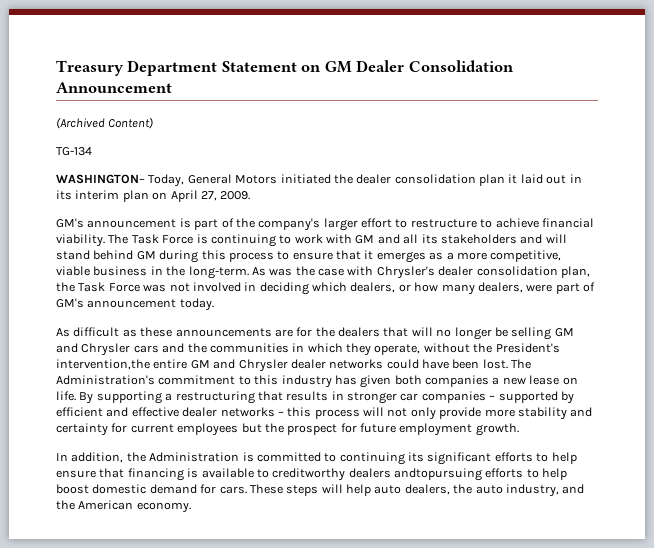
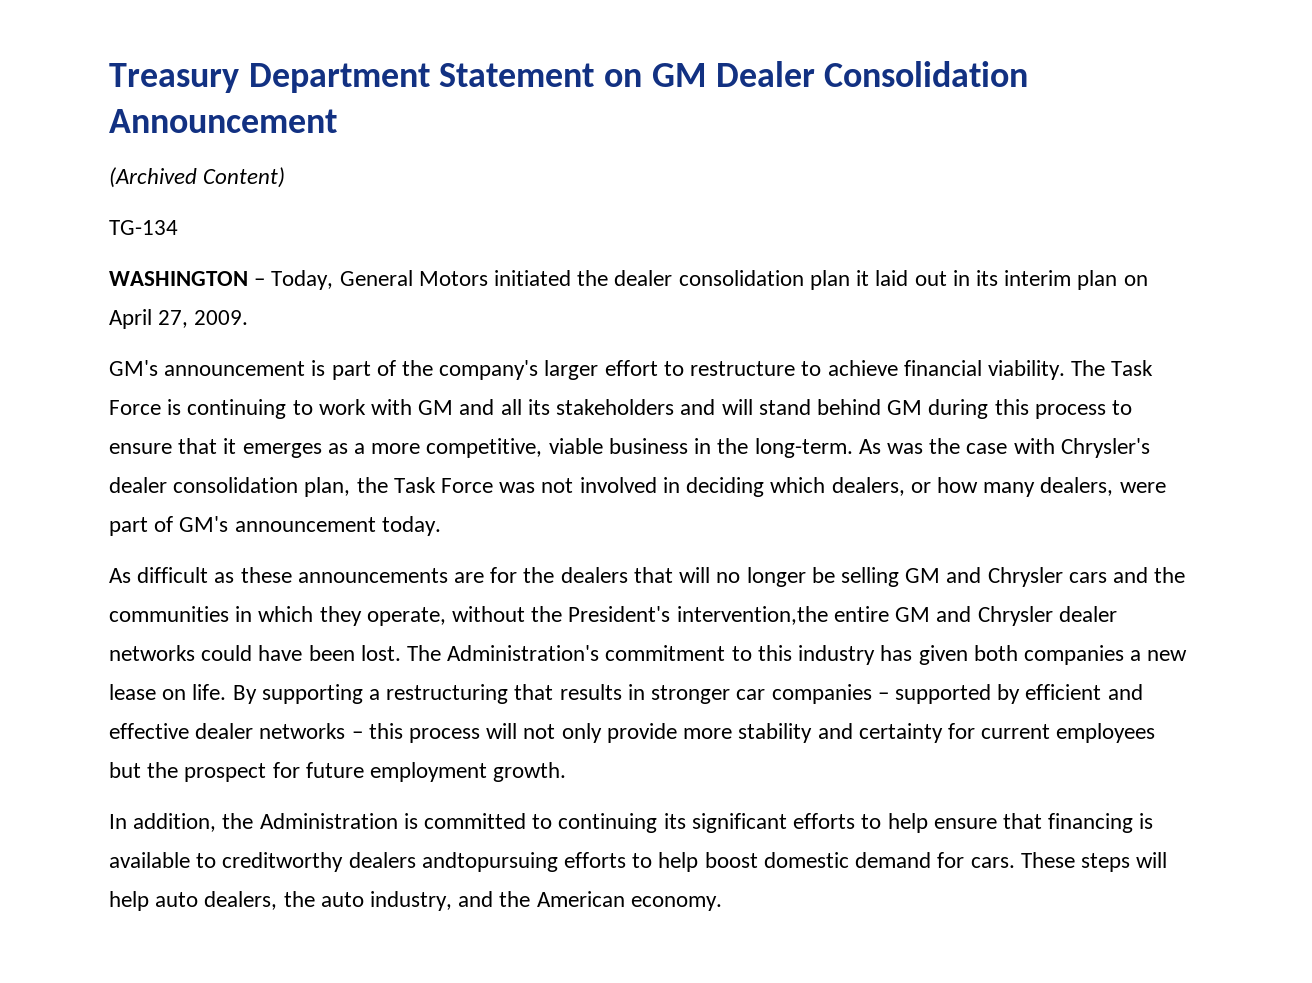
[56,174,145,184] WASHINGTON– -> [109,271,266,286] WASHINGTON –

